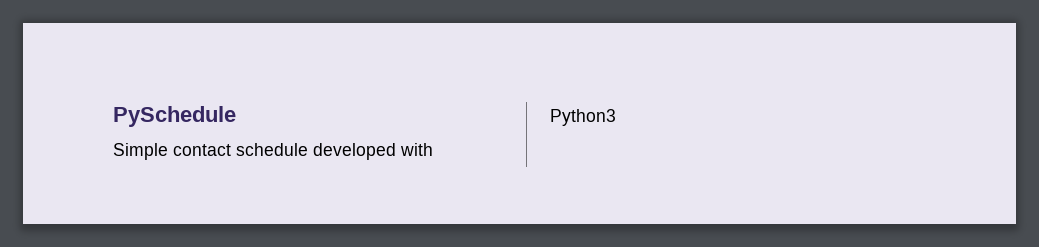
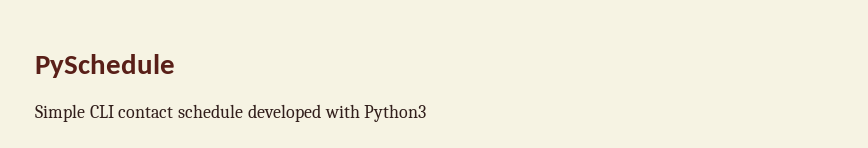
(168, 151) none -> [89,105,114,118] CLI

